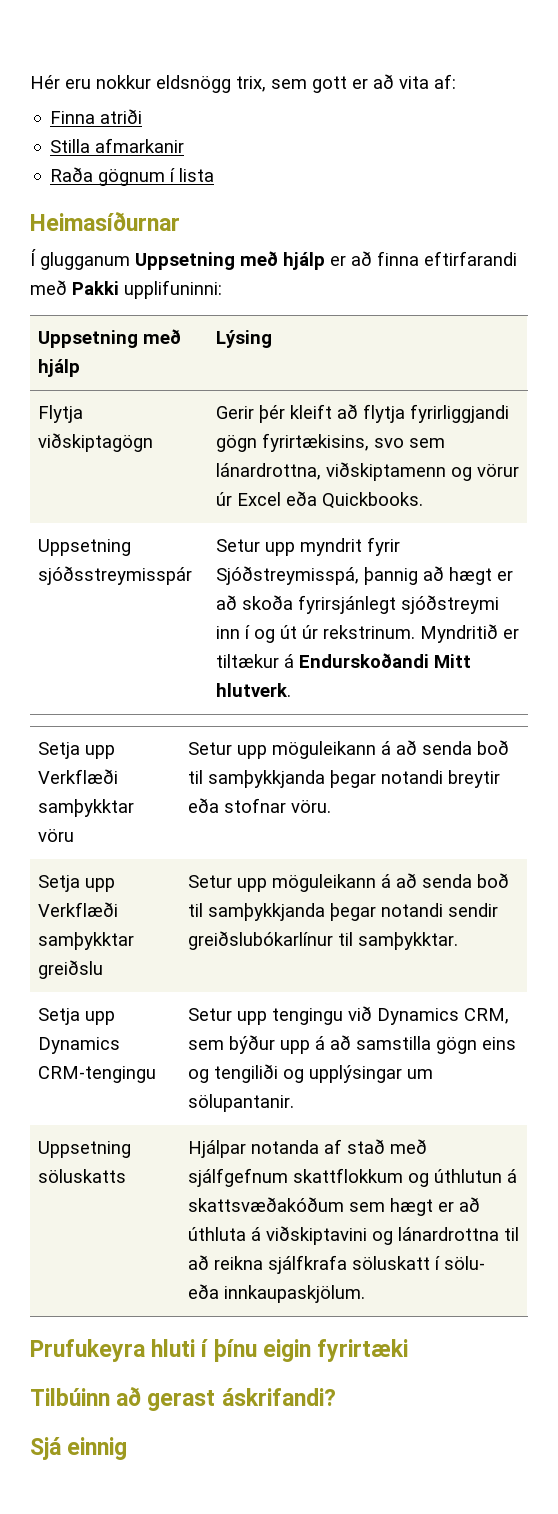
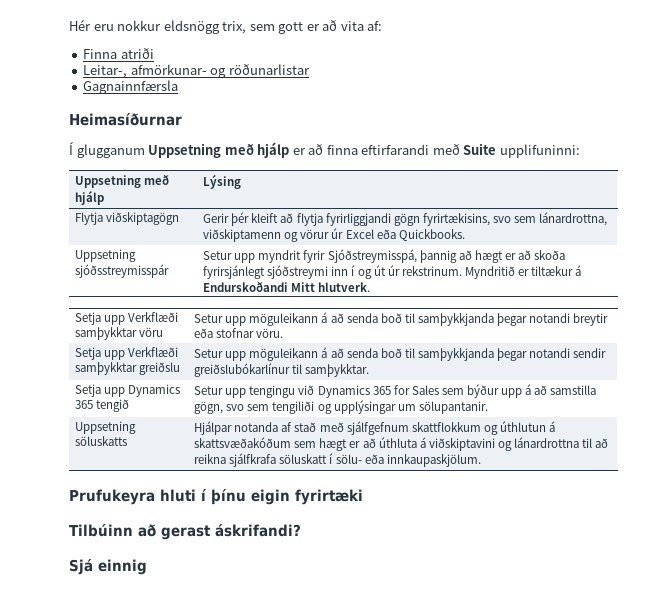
[50,138,185,153] [50,167,215,186] Stilla afmarkanir // Raða gögnum í lista -> [83,63,310,78] [83,80,179,94] Leitar-, afmörkunar- og röðunarlistar // Gagnainnfærsla
[72,281,119,295] Pakki -> [463,143,497,155] Suite
[37,1066,156,1083] CRM-tengingu -> [75,399,130,412] 365 tengið
[463,1008,509,1024] CRM, -> [372,385,439,395] 365 for Sales
[435,1037,516,1054] [187,1069,209,1083] gögn eins og -> [194,401,270,414] gögn, svo sem

